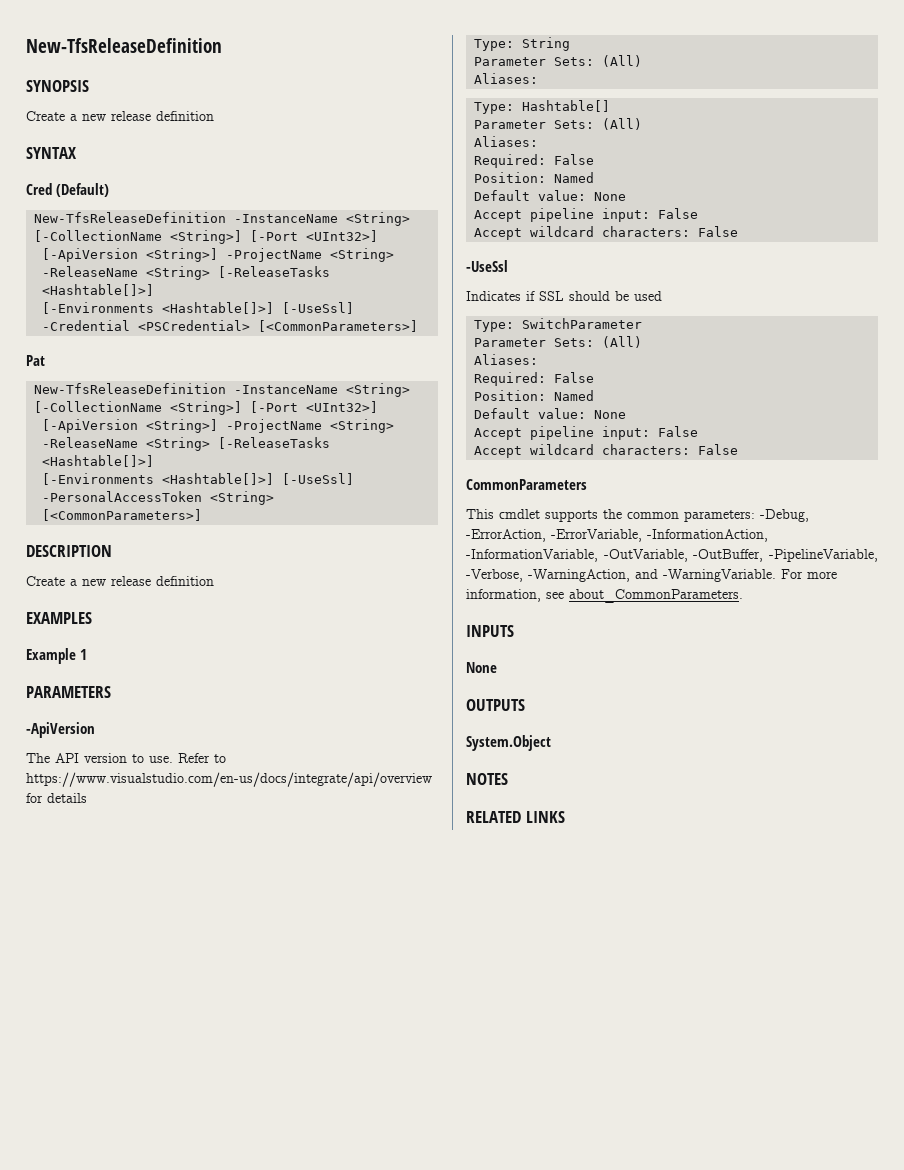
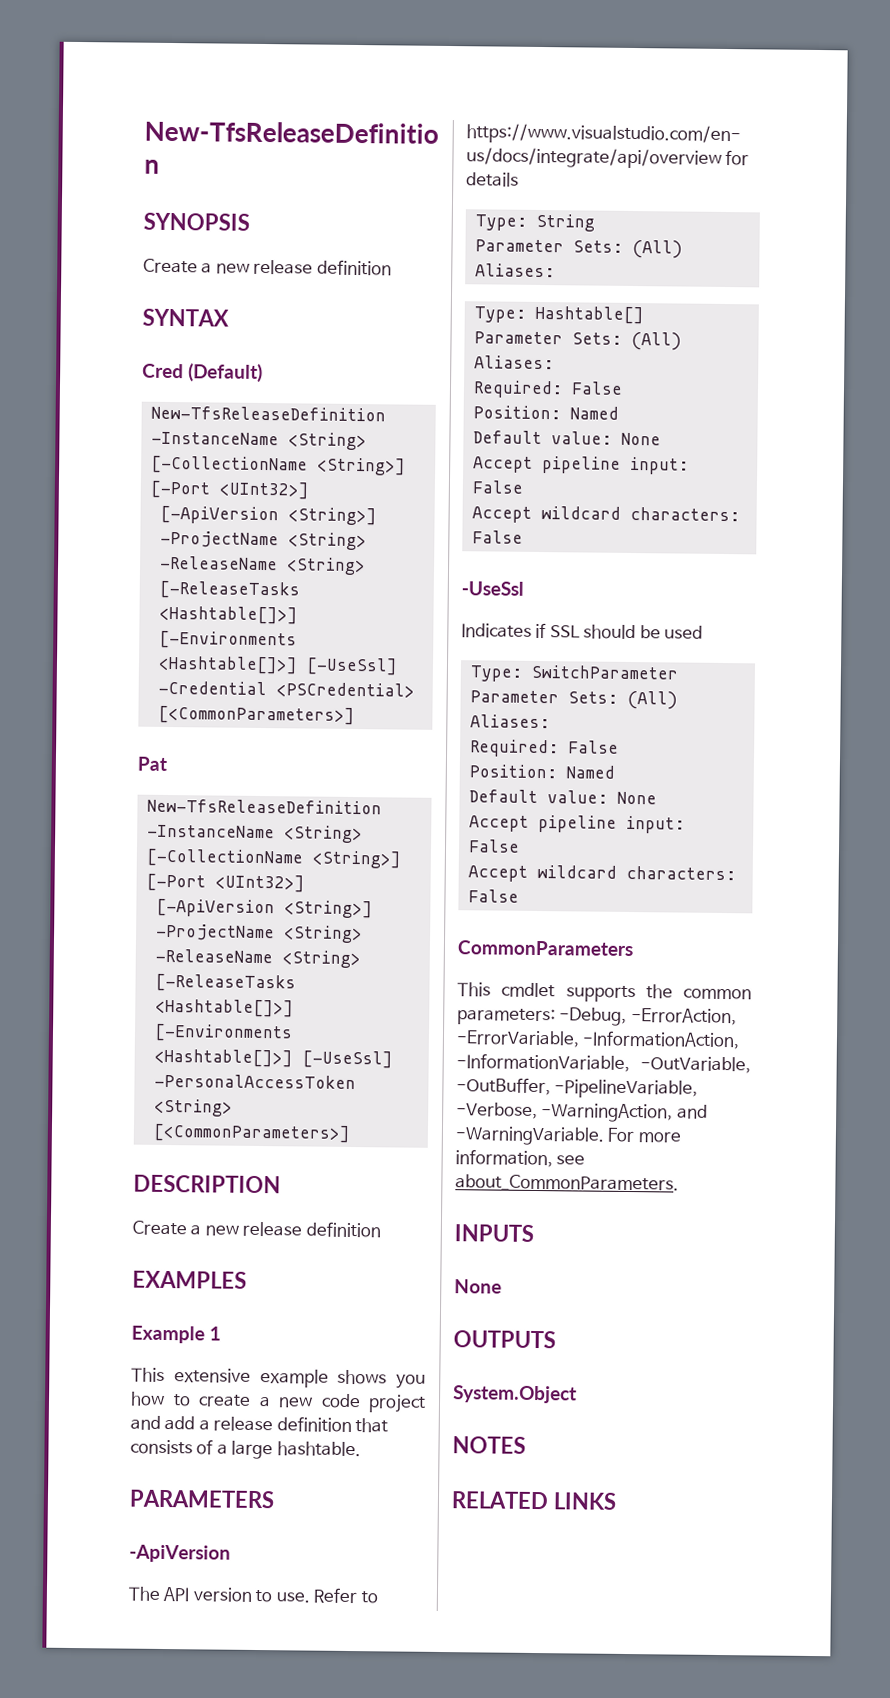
(88, 654) none -> [131,1367,426,1389] [130,1391,426,1413] [130,1415,389,1433] [130,1439,361,1460] // This extensive example shows you how to create a new code project and add a release definition that consists of a large hashtable.

